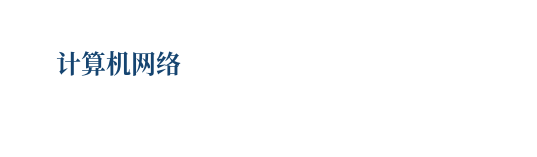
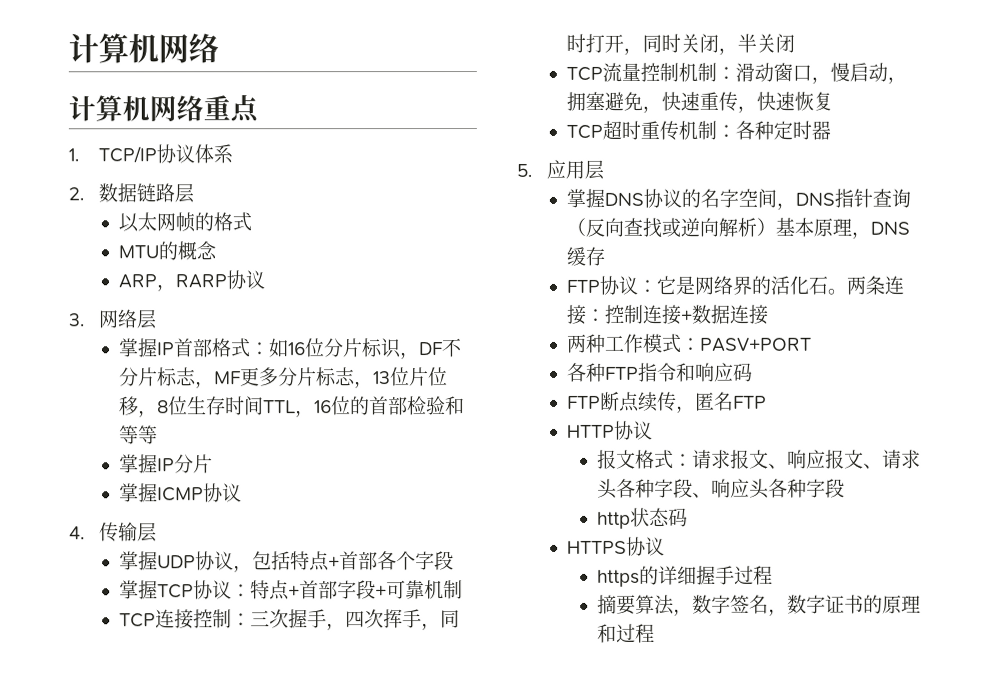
[56,51,181,76] 计算机网络 -> [68,33,219,64] [68,94,259,124] [68,144,233,164] [68,183,194,204] [118,212,253,233] [118,241,218,261] [118,270,266,292] [68,309,156,330] [118,338,463,360] [119,367,449,389] [119,396,466,418] [119,425,159,445] [119,454,214,474] [119,483,243,503] [69,522,157,543] [119,551,455,573] [119,580,464,601] [119,609,461,631] [566,33,796,55] [566,62,908,84] [566,91,834,113] [566,120,832,140] [516,159,604,180] [566,188,912,210] [566,217,911,239] [566,246,606,266] [566,275,905,295] [566,304,769,325] [566,333,813,353] [567,362,754,382] [567,391,768,413] [567,420,654,440] [596,449,921,469] [596,478,845,499] [596,507,688,529] [567,536,666,556] [596,565,773,587] [596,594,921,616] [596,623,655,643] 计算机网络 // 计算机网络重点 // 1. TCP/IP协议体系 // 2.数据链路层 // 以太网帧的格式 // MTU的概念 // ARP，RARP协议 // 3.网络层 // 掌握IP首部格式：如16位分片标识，DF不分片标志，MF更多分片标志，13位片位移，8位生存时间TTL，16位的首部检验和等等 // 掌握IP分片 // 掌握ICMP协议 // 4.传输层 // 掌握UDP协议，包括特点+首部各个字段 // 掌握TCP协议：特点+首部字段+可靠机制 // TCP连接控制：三次握手，四次挥手，同时打开，同时关闭，半关闭 // TCP流量控制机制：滑动窗口，慢启动，拥塞避免，快速重传，快速恢复 // TCP超时重传机制：各种定时器 // 5.应用层 // 掌握DNS协议的名字空间，DNS指针查询（反向查找或逆向解析）基本原理，DNS缓存 // FTP协议：它是网络界的活化石。两条连接：控制连接+数据连接 // 两种工作模式：PASV+PORT // 各种FTP指令和响应码 // FTP断点续传，匿名FTP // HTTP协议 // 报文格式：请求报文、响应报文、请求头各种字段、响应头各种字段 // http状态码 // HTTPS协议 // https的详细握手过程 // 摘要算法，数字签名，数字证书的原理和过程

